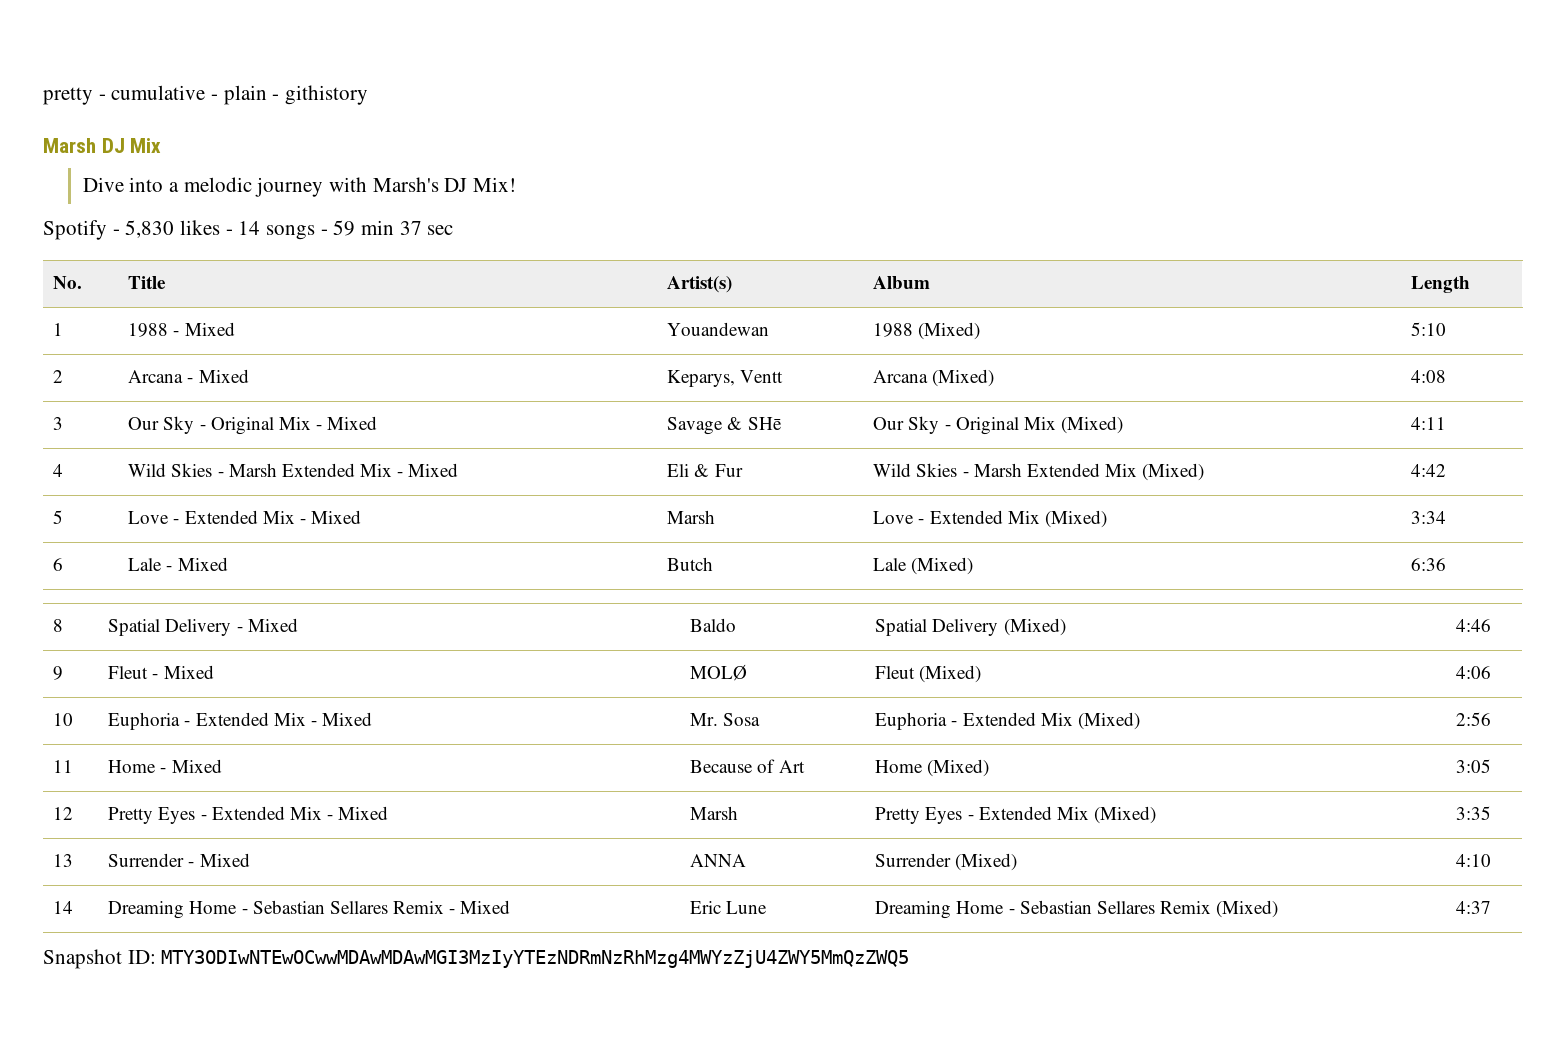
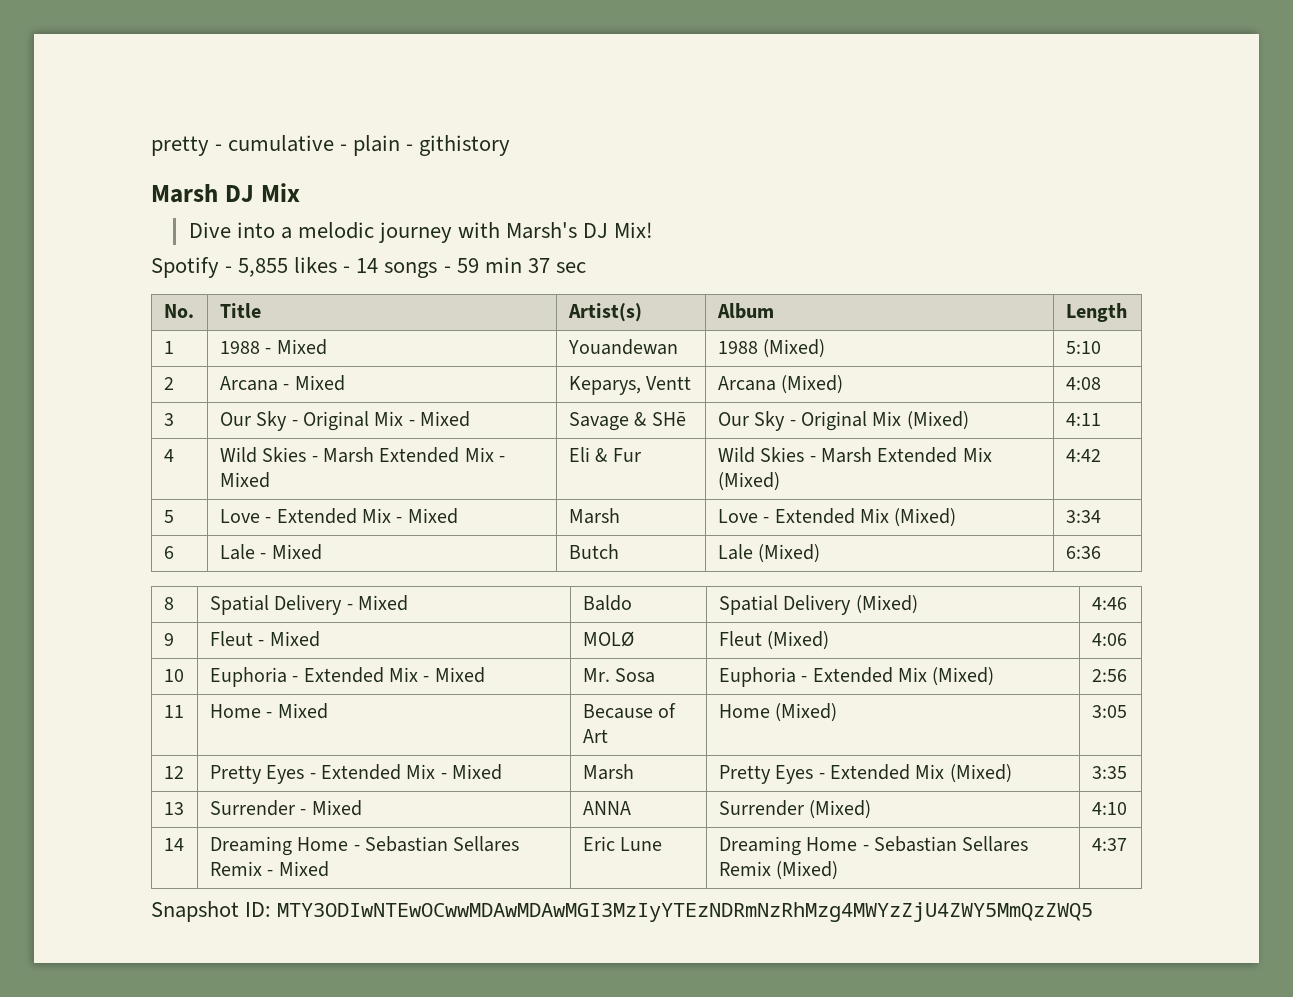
[125,220,175,238] 5,830 -> [238,258,289,277] 5,855

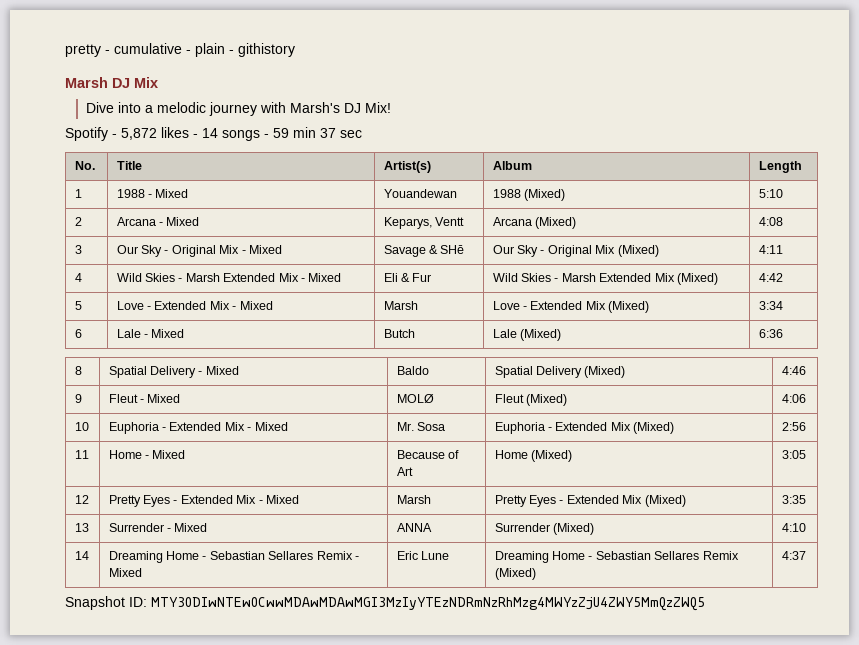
[238,258,289,277] 5,855 -> [121,128,157,140] 5,872

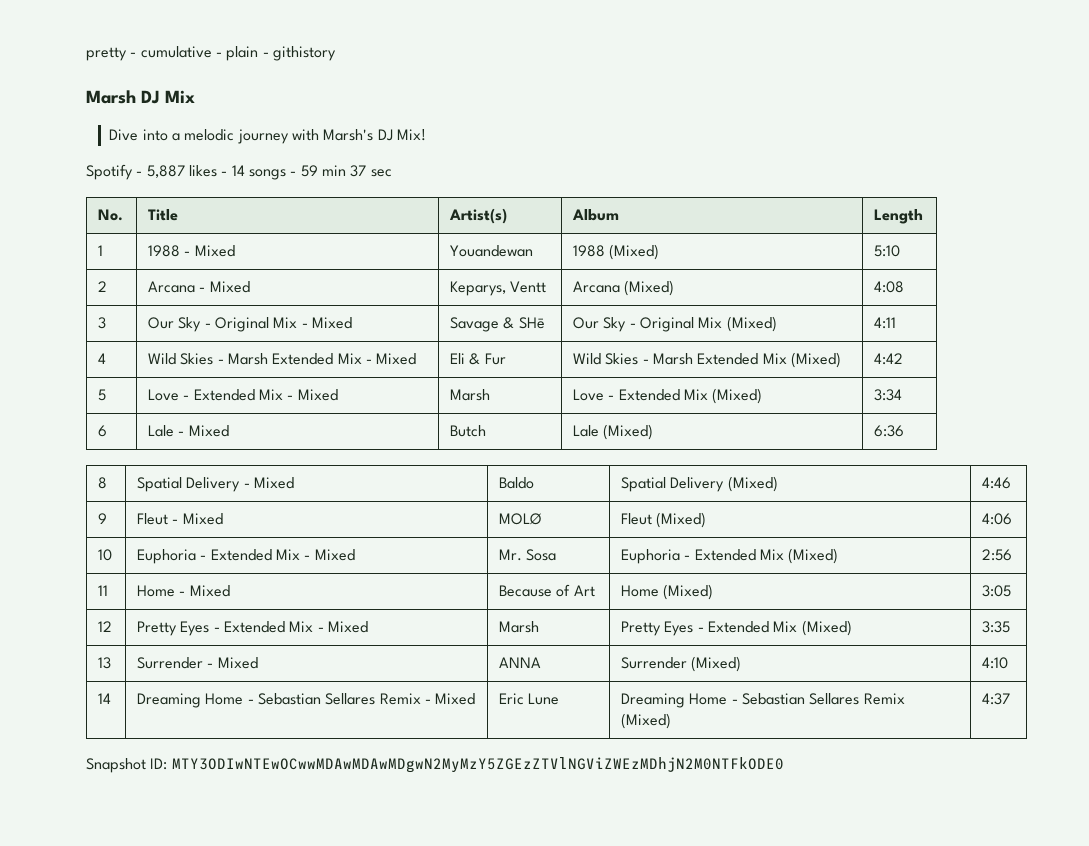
[121,128,157,140] 5,872 -> [146,165,185,178] 5,887
[151,597,705,611] MTY3ODIwNTEwOCwwMDAwMDAwMGI3MzIyYTEzNDRmNzRhMzg4MWYzZjU4ZWY5MmQzZWQ5 -> [171,757,784,773] MTY3ODIwNTEwOCwwMDAwMDAwMDgwN2MyMzY5ZGEzZTVlNGViZWEzMDhjN2M0NTFkODE0

